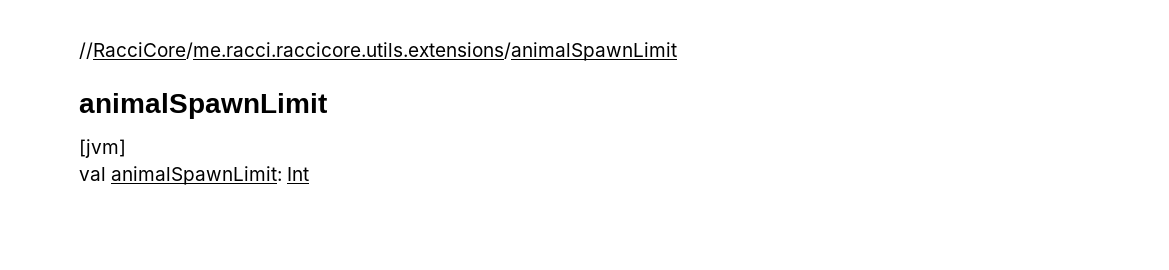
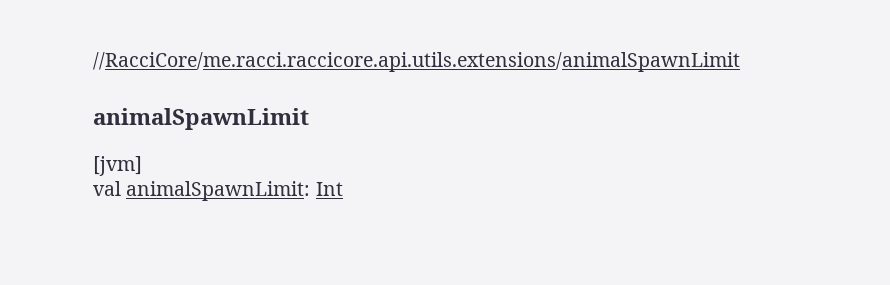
[79,42,677,61] //RacciCore/me.racci.raccicore.utils.extensions/animalSpawnLimit -> [93,52,740,72] //RacciCore/me.racci.raccicore.api.utils.extensions/animalSpawnLimit

